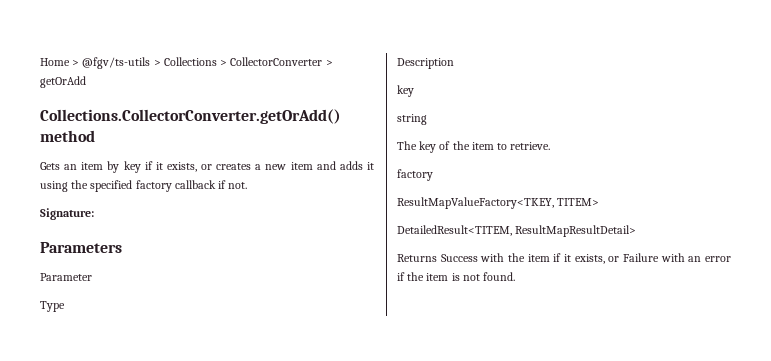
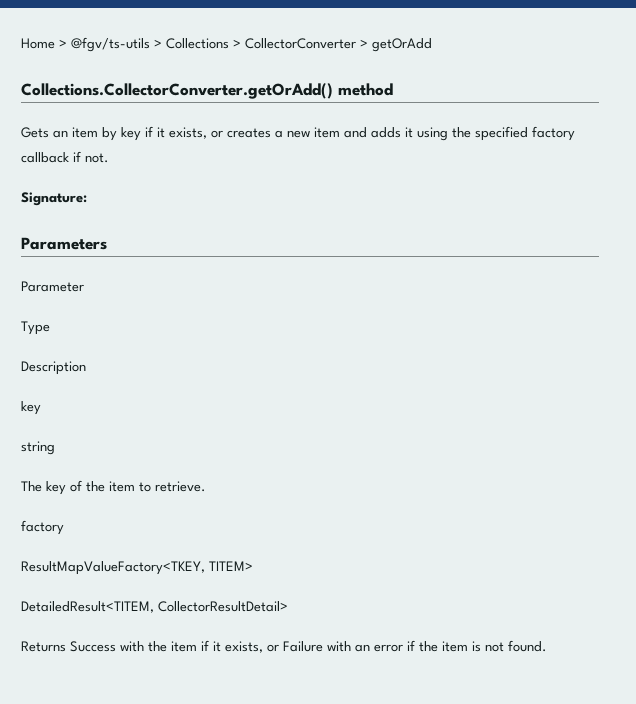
[515,225,637,237] ResultMapResultDetail> -> [158,601,288,612] CollectorResultDetail>

